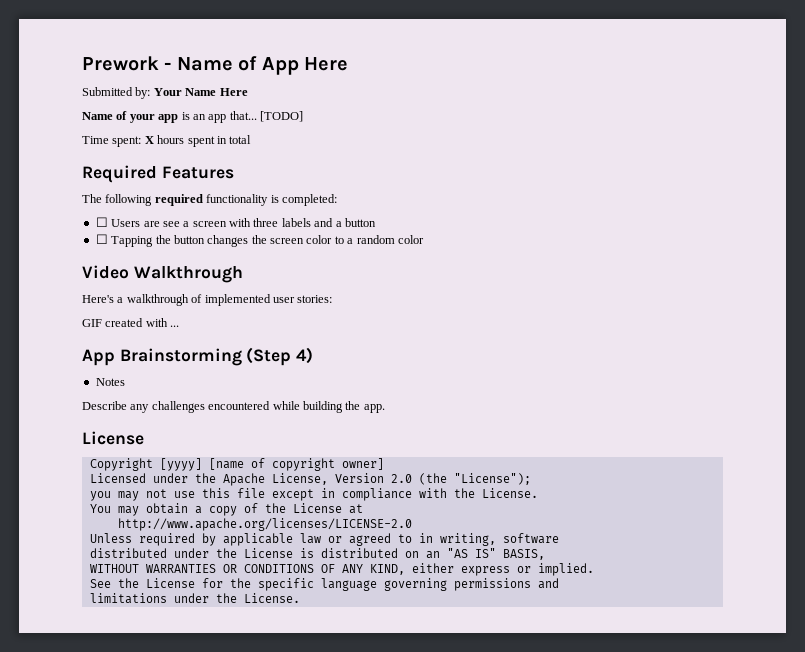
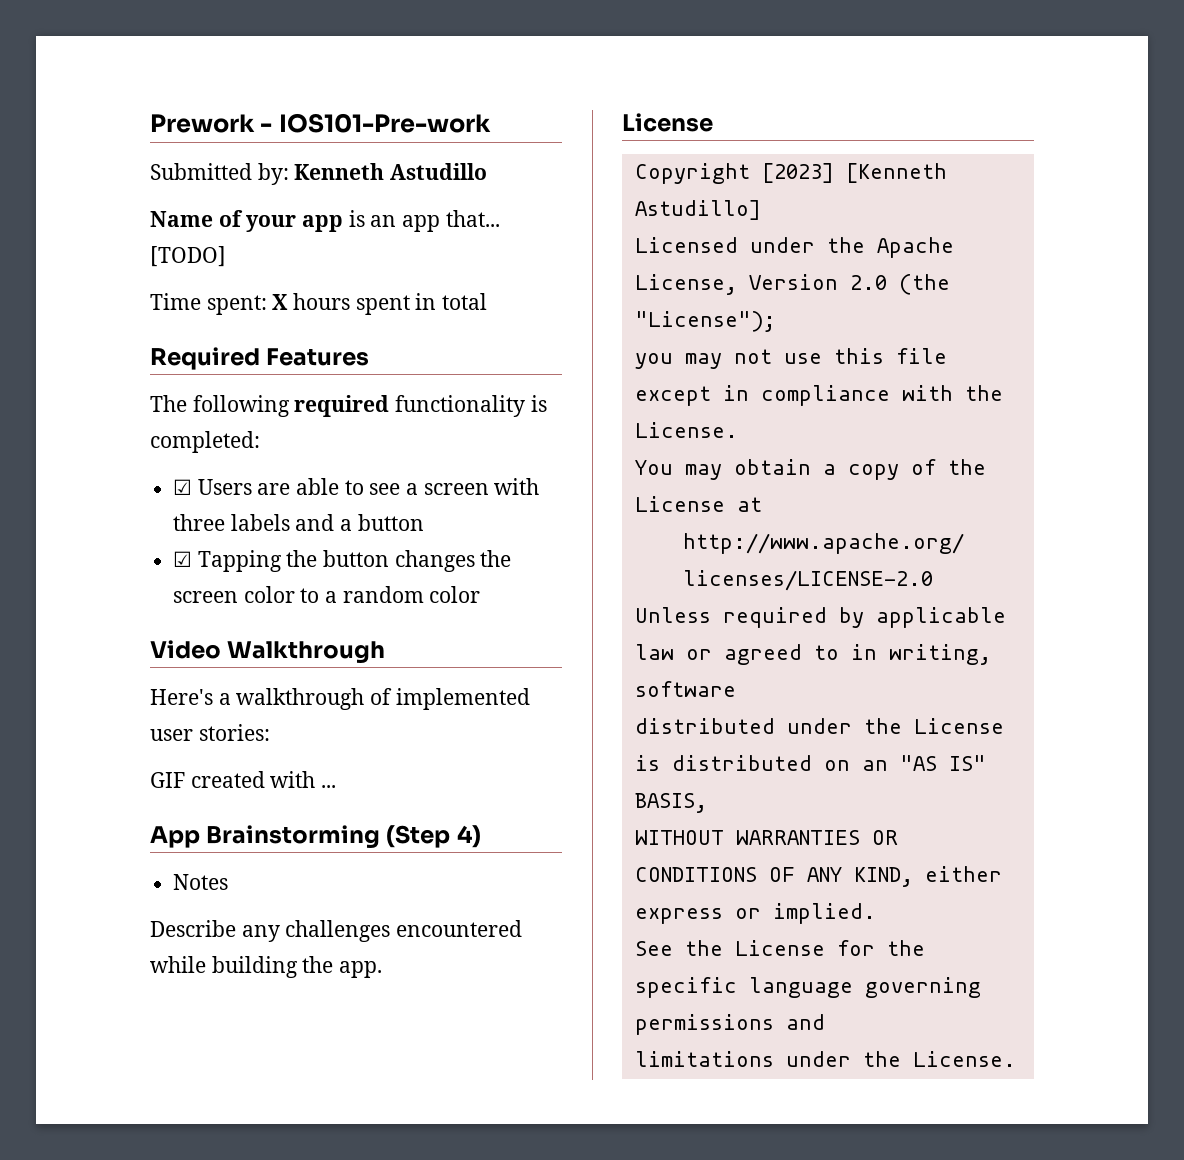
[176,56,348,75] Name of App Here -> [278,113,491,133] IOS101-Pre-work
[153,88,248,96] Your Name Here -> [294,163,488,180] Kenneth Astudillo
[95,217,108,227] ☐ -> [173,479,193,495] ☑
(160, 224) none -> [296,478,364,495] able to
[95,234,108,244] ☐ -> [173,551,193,567] ☑
[159,458,384,471] [yyyy] [name of copyright owner] -> [761,163,947,183] [634,200,761,220] [2023] [Kenneth Astudillo]

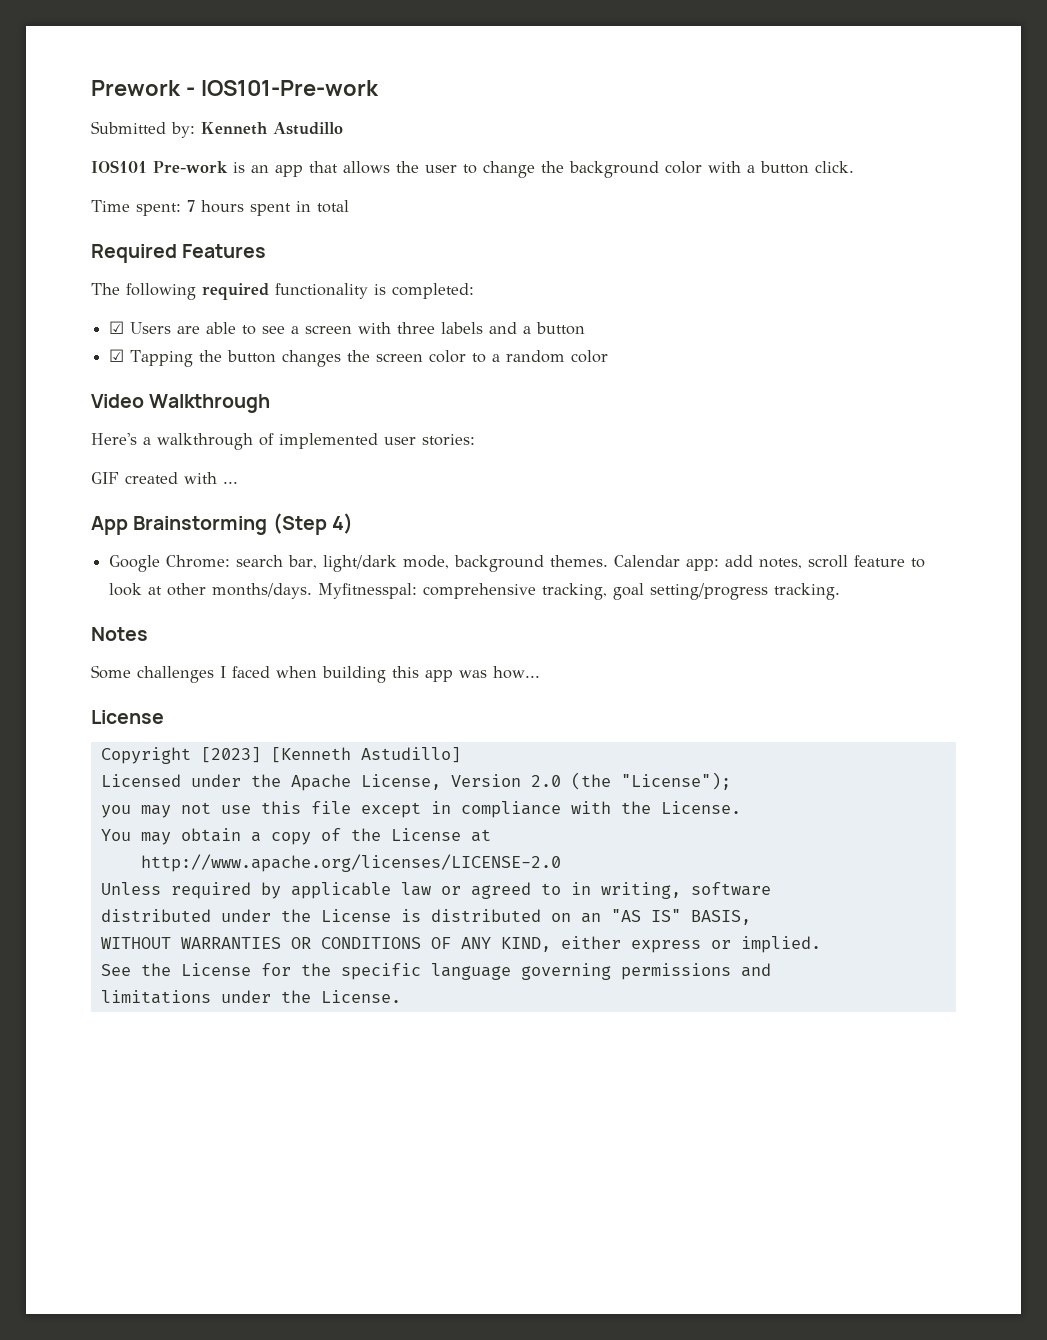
[150,210,500,232] [150,246,226,267] Name of your app is an app that... [TODO] -> [91,160,854,178] IOS101 Pre-work is an app that allows the user to change the background color with a button click.
[272,294,289,310] X -> [187,200,195,212] 7
[173,874,229,890] [150,920,523,942] [150,956,383,978] Notes // Describe any challenges encountered while building the app. -> [109,555,926,572] [109,583,841,600] [91,627,148,641] [91,665,540,683] Google Chrome: search bar, light/dark mode, background themes. Calendar app: add notes, scroll feature to look at other months/days. Myfitnesspal: comprehensive tracking, goal setting/progress tracking. // Notes // Some challenges I faced when building this app was how...

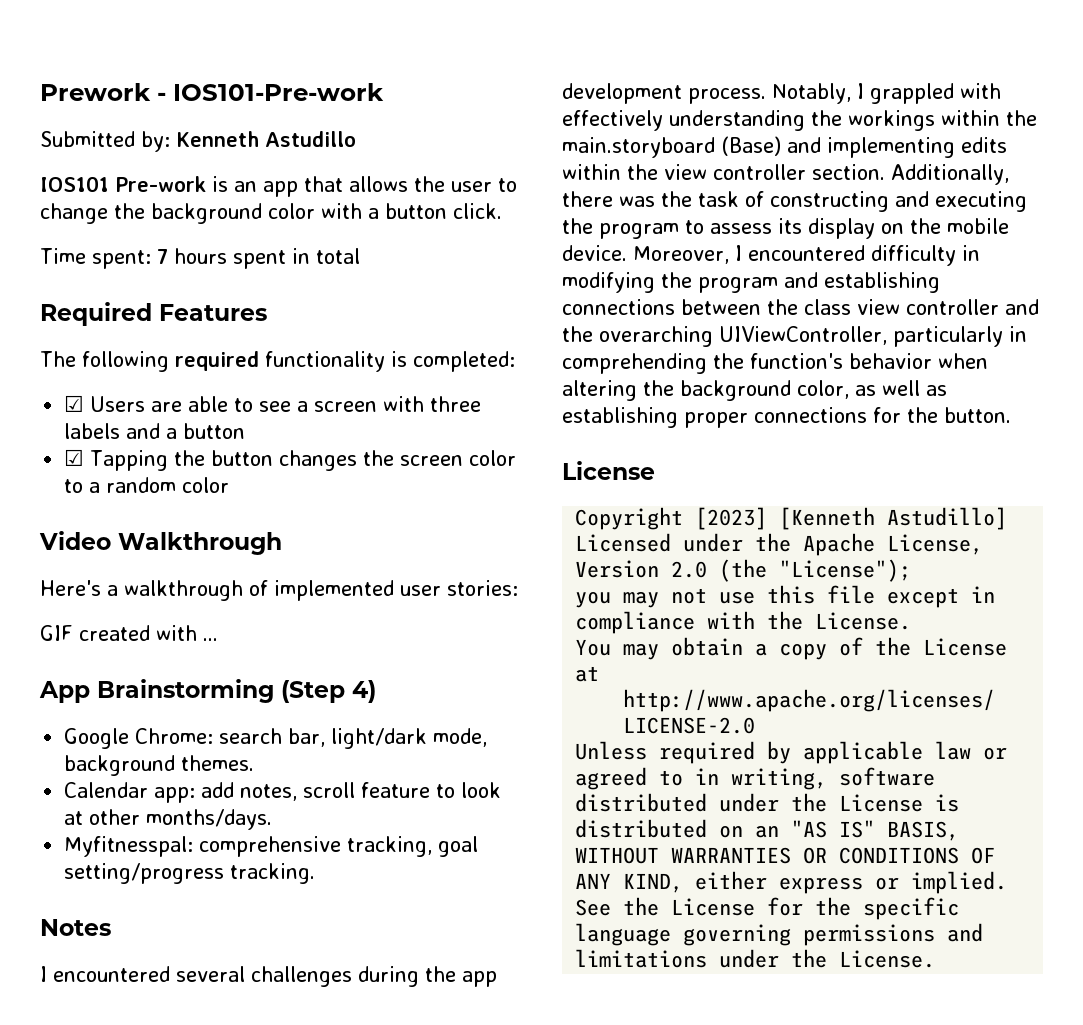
(609, 561) none -> (255, 763) //
(313, 591) none -> (273, 819) //
[91,665,540,683] Some challenges I faced when building this app was how... -> [40,966,497,987] [562,83,1001,104] [562,110,1037,131] [562,136,1007,158] [562,164,1009,185] [562,191,1027,212] [562,218,1009,239] [562,245,980,266] [562,272,940,293] [562,299,1039,315] [562,326,1027,347] [562,353,988,374] [562,380,947,401] [562,407,1011,428] I encountered several challenges during the app development process. Notably, I grappled with effectively understanding the workings within the main.storyboard (Base) and implementing edits within the view controller section. Additionally, there was the task of constructing and executing the program to assess its display on the mobile device. Moreover, I encountered difficulty in modifying the program and establishing connections between the class view controller and the overarching UIViewController, particularly in comprehending the function's behavior when altering the background color, as well as establishing proper connections for the button.

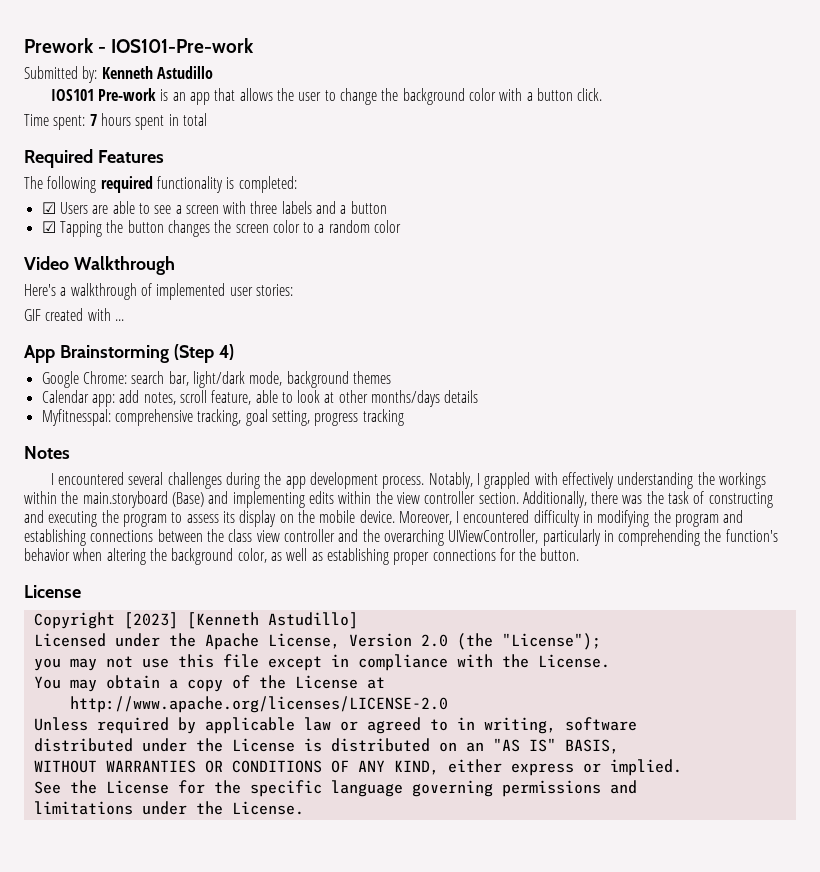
[181,755,255,771] themes. -> [352,371,391,384] themes
[361,782,431,798] feature -> [211,390,278,405] feature, able
[146,809,273,830] months/days. -> [371,390,479,407] months/days details
[64,863,316,884] setting/progress tracking. -> [271,409,404,426] setting, progress tracking

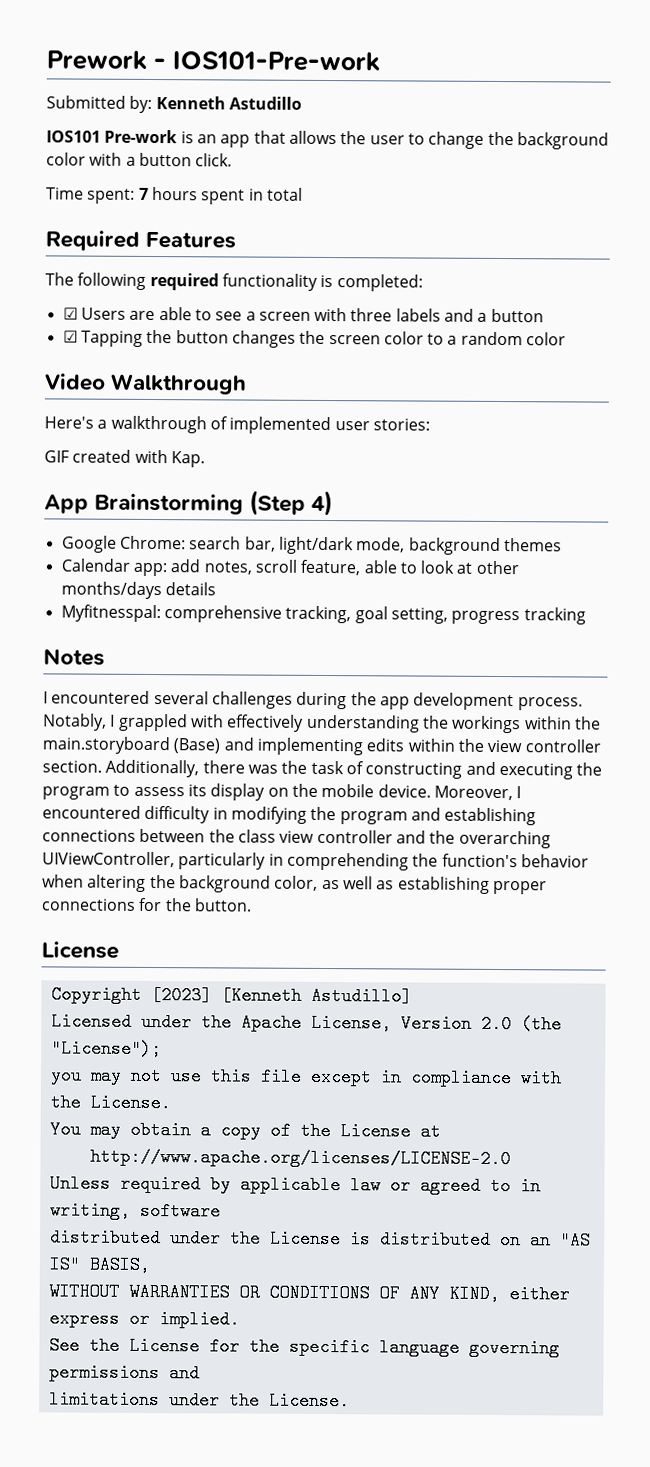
[114,319,124,321] ... -> [170,451,205,468] Kap.

